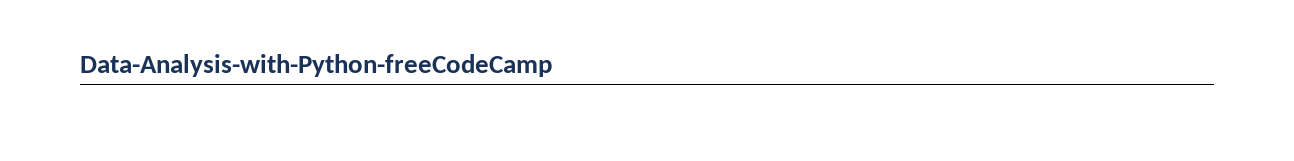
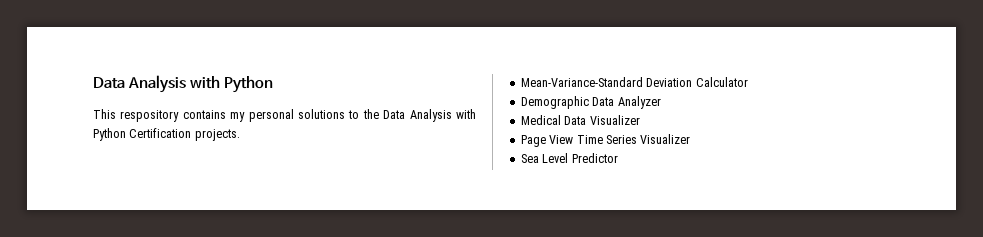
[80,54,552,77] Data-Analysis-with-Python-freeCodeCamp -> [93,75,273,93] [93,109,476,122] [93,128,240,141] [520,77,748,87] [520,96,661,109] [520,115,640,125] [520,134,691,147] [520,153,618,163] Data Analysis with Python // This respository contains my personal solutions to the Data Analysis with Python Certification projects. // Mean-Variance-Standard Deviation Calculator // Demographic Data Analyzer // Medical Data Visualizer // Page View Time Series Visualizer // Sea Level Predictor

